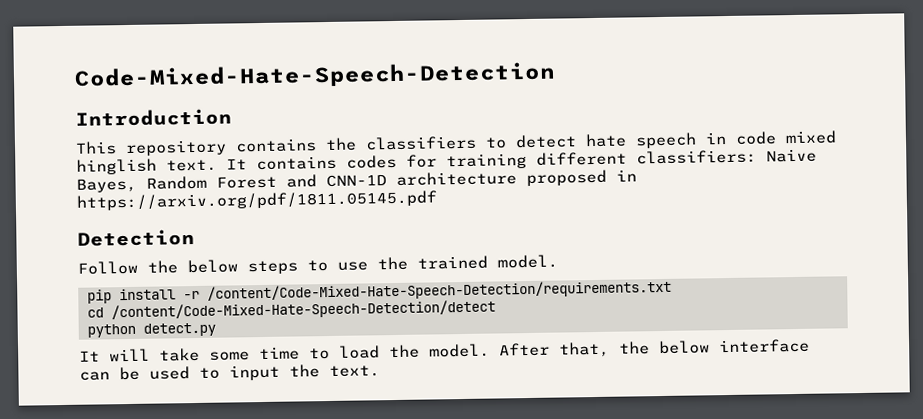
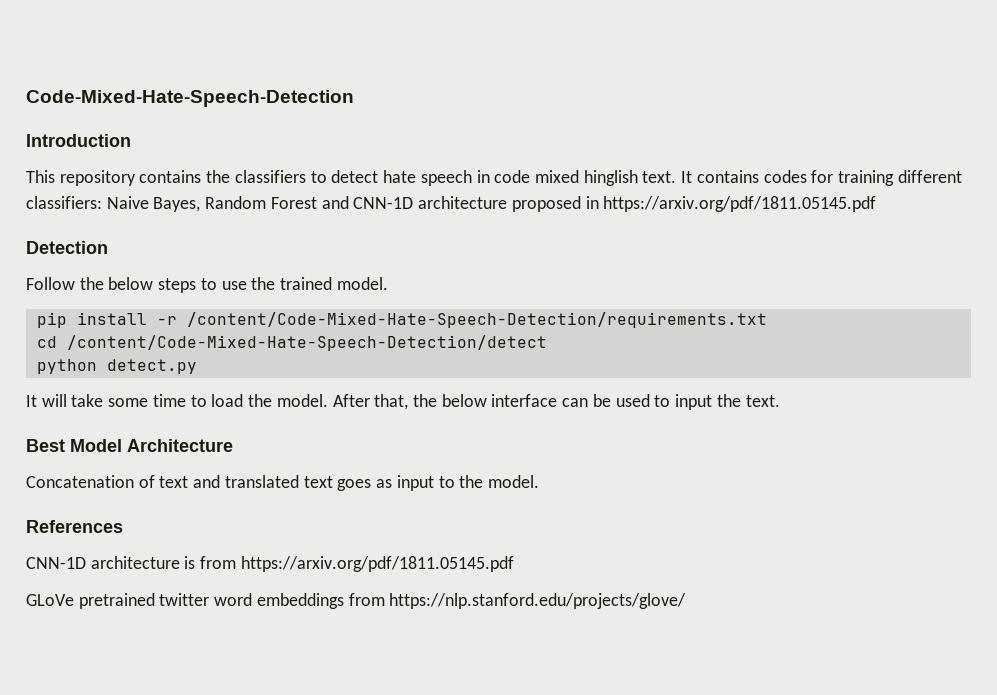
(380, 371) none -> [26,439,233,452] [26,475,539,491] [26,520,123,533] [26,556,514,572] [26,593,687,609] // Best Model Architecture // Concatenation of text and translated text goes as input to the model. // References // CNN-1D architecture is from https://arxiv.org/pdf/1811.05145.pdf // GLoVe pretrained twitter word embeddings from https://nlp.stanford.edu/projects/glove/

